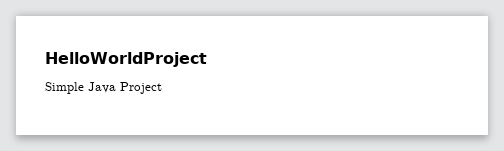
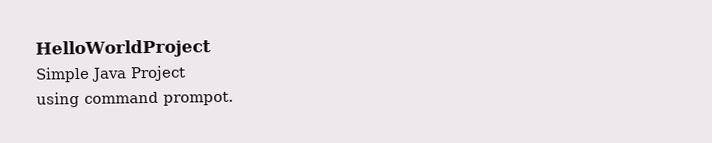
(162, 88) none -> [36,91,234,108] // using command prompot.

